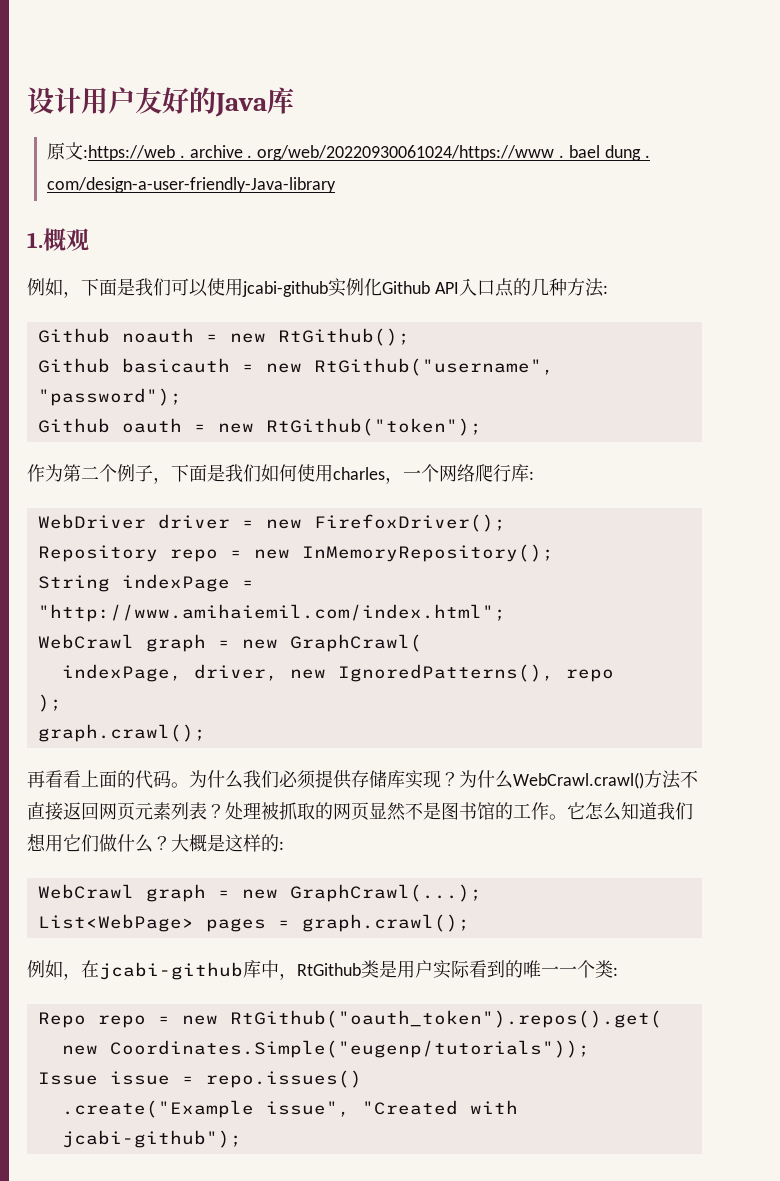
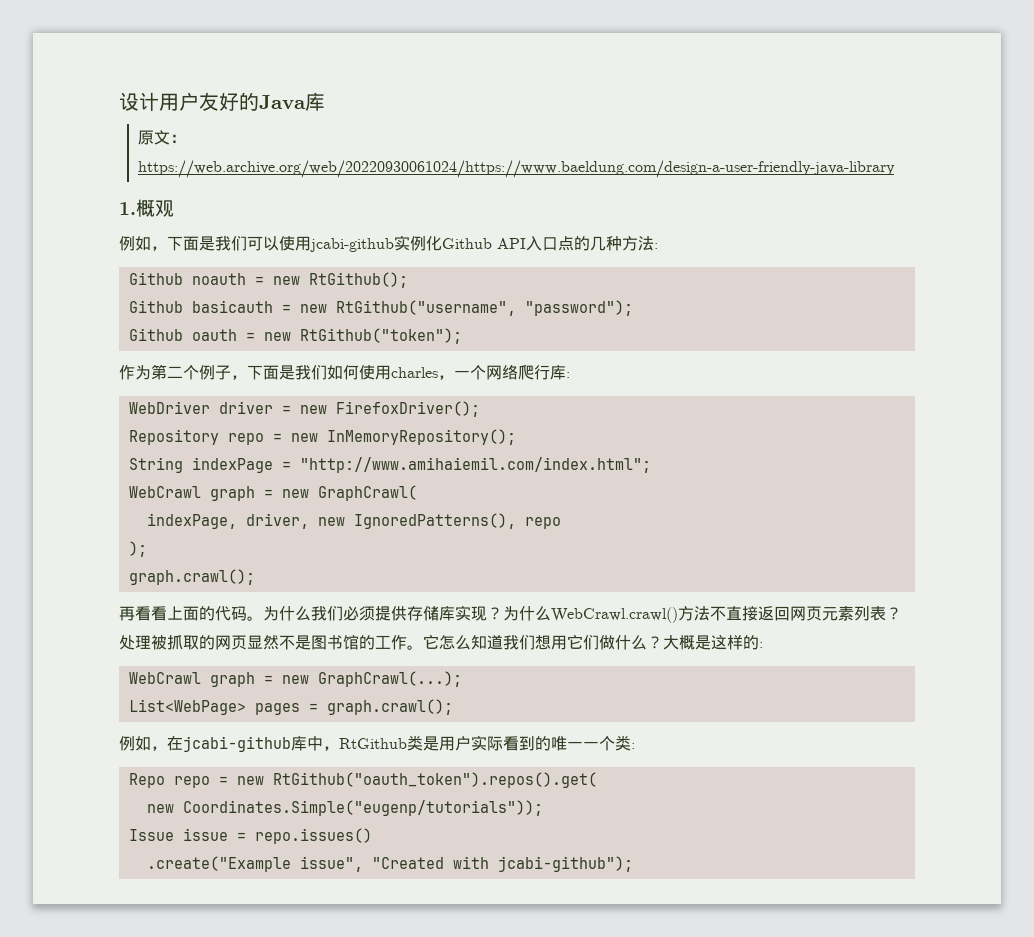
[82,145,650,161] [46,177,336,193] :https://web . archive . org/web/20220930061024/https://www . bael dung . com/design-a-user-friendly-Java-library -> [170,134,187,143] [138,160,896,178] ：https://web.archive.org/web/20220930061024/https://www.baeldung.com/design-a-user-friendly-java-library

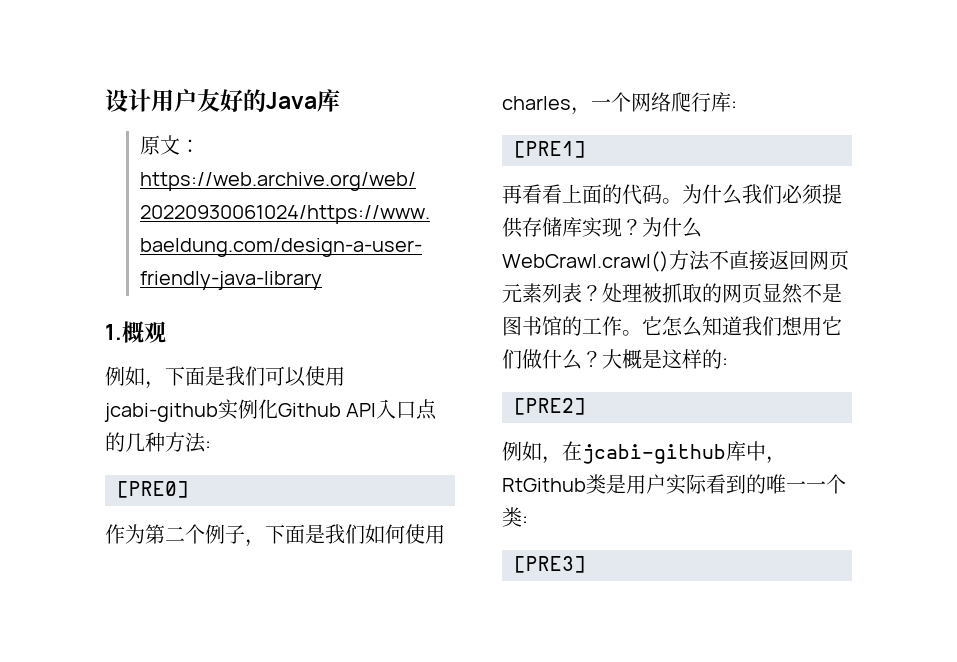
[128,272,408,288] [128,300,633,316] [128,328,462,344] Github noauth = new RtGithub(); // Github basicauth = new RtGithub("username", "password"); // Github oauth = new RtGithub("token"); -> [117,481,189,498] [PRE0]
[128,401,480,417] [128,429,516,445] [128,457,651,473] [128,485,417,501] [146,513,561,529] [128,541,147,557] [128,569,255,585] WebDriver driver = new FirefoxDriver(); // Repository repo = new InMemoryRepository(); // String indexPage = "http://www.amihaiemil.com/index.html"; // WebCrawl graph = new GraphCrawl( // indexPage, driver, new IgnoredPatterns(), repo // ); // graph.crawl(); -> [514,141,586,158] [PRE1]
[128,671,462,687] [128,699,453,715] WebCrawl graph = new GraphCrawl(...); // List<WebPage> pages = graph.crawl(); -> [514,398,586,415] [PRE2]
[128,772,597,788] [146,800,543,816] [128,828,372,844] [146,856,633,872] Repo repo = new RtGithub("oauth_token").repos().get( // new Coordinates.Simple("eugenp/tutorials")); // Issue issue = repo.issues() // .create("Example issue", "Created with jcabi-github"); -> [514,556,586,573] [PRE3]

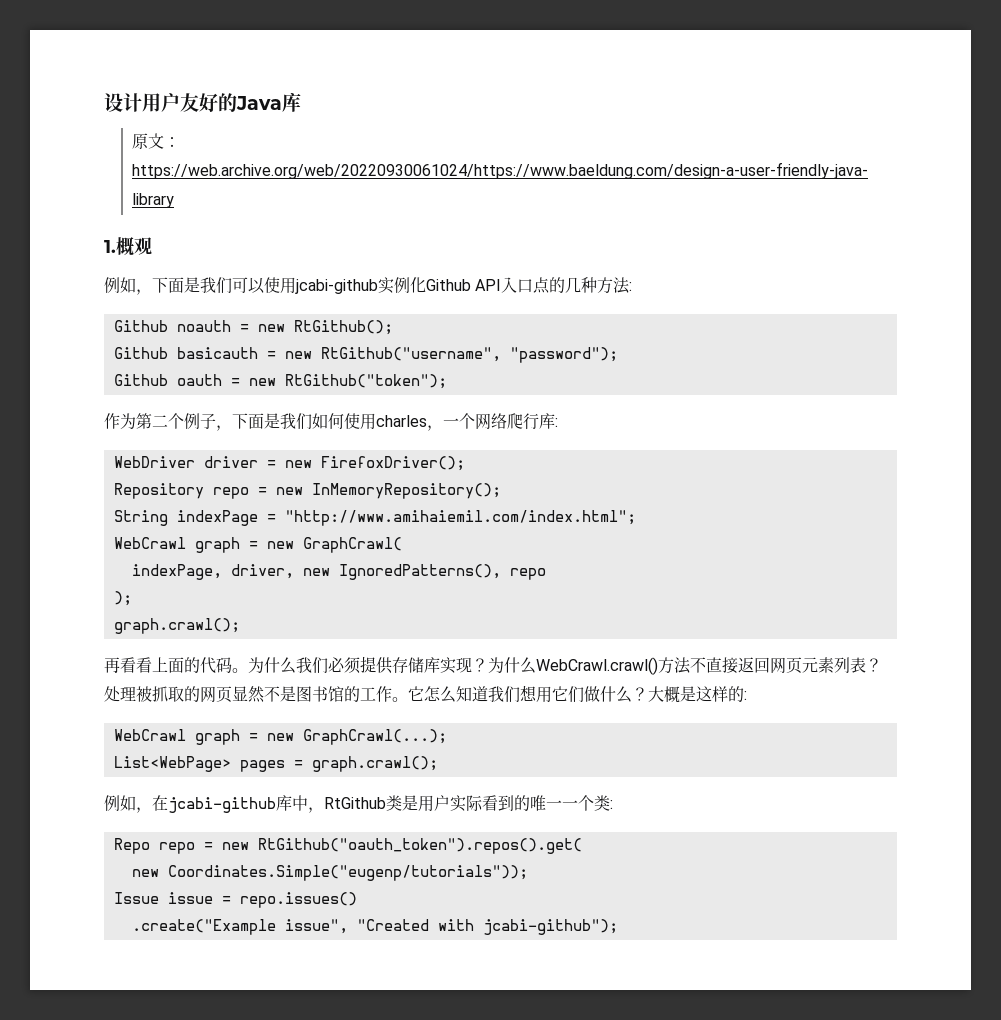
[117,481,189,498] [PRE0] -> [113,320,393,335] [113,347,618,363] [113,374,447,389] Github noauth = new RtGithub(); // Github basicauth = new RtGithub("username", "password"); // Github oauth = new RtGithub("token");
[514,141,586,158] [PRE1] -> [113,456,465,471] [113,483,501,499] [113,510,636,526] [113,537,402,553] [131,564,546,580] [113,591,132,606] [113,618,240,634] WebDriver driver = new FirefoxDriver(); // Repository repo = new InMemoryRepository(); // String indexPage = "http://www.amihaiemil.com/index.html"; // WebCrawl graph = new GraphCrawl( // indexPage, driver, new IgnoredPatterns(), repo // ); // graph.crawl();
[514,398,586,415] [PRE2] -> [113,729,447,745] [113,756,438,772] WebCrawl graph = new GraphCrawl(...); // List<WebPage> pages = graph.crawl();
[514,556,586,573] [PRE3] -> [113,838,582,854] [131,865,528,881] [113,892,357,908] [131,919,618,935] Repo repo = new RtGithub("oauth_token").repos().get( // new Coordinates.Simple("eugenp/tutorials")); // Issue issue = repo.issues() // .create("Example issue", "Created with jcabi-github");

